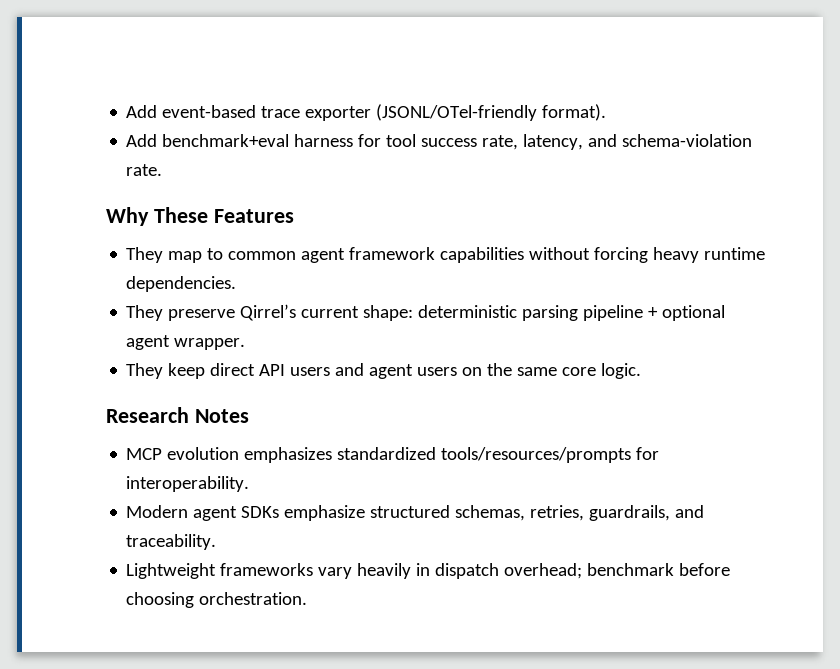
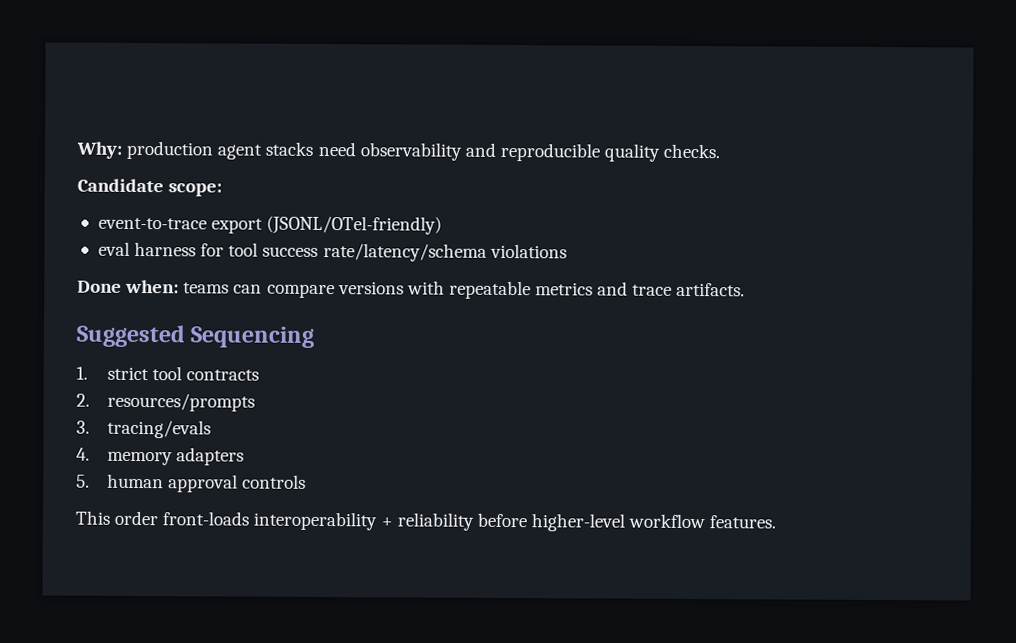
[126,104,607,121] [126,134,753,150] [126,164,163,176] [106,207,294,226] [126,247,766,263] [126,276,237,292] [126,304,726,321] [126,335,246,350] [126,363,642,379] [106,407,249,423] [126,447,660,463] [126,476,250,492] [126,505,705,521] [126,534,217,550] [126,563,731,579] [126,592,308,608] Add event-based trace exporter (JSONL/OTel-friendly format). // Add benchmark+eval harness for tool success rate, latency, and schema-violation rate. // Why These Features // They map to common agent framework capabilities without forcing heavy runtime dependencies. // They preserve Qirrel’s current shape: deterministic parsing pipeline + optional agent wrapper. // They keep direct API users and agent users on the same core logic. // Research Notes // MCP evolution emphasizes standardized tools/resources/prompts for interoperability. // Modern agent SDKs emphasize structured schemas, retries, guardrails, and traceability. // Lightweight frameworks vary heavily in dispatch overhead; benchmark before choosing orchestration. -> [76,140,721,162] [77,178,223,197] [97,215,443,235] [97,241,567,262] [77,279,746,300] [76,324,315,348] [76,366,259,381] [76,392,255,412] [76,419,211,439] [76,447,244,466] [76,473,306,493] [75,510,777,532] Why: production agent stacks need observability and reproducible quality checks. // Candidate scope: // event-to-trace export (JSONL/OTel-friendly) // eval harness for tool success rate/latency/schema violations // Done when: teams can compare versions with repeatable metrics and trace artifacts. // Suggested Sequencing // 1. strict tool contracts // 2. resources/prompts // 3. tracing/evals // 4. memory adapters // 5. human approval controls // This order front-loads interoperability + reliability before higher-level workflow features.

